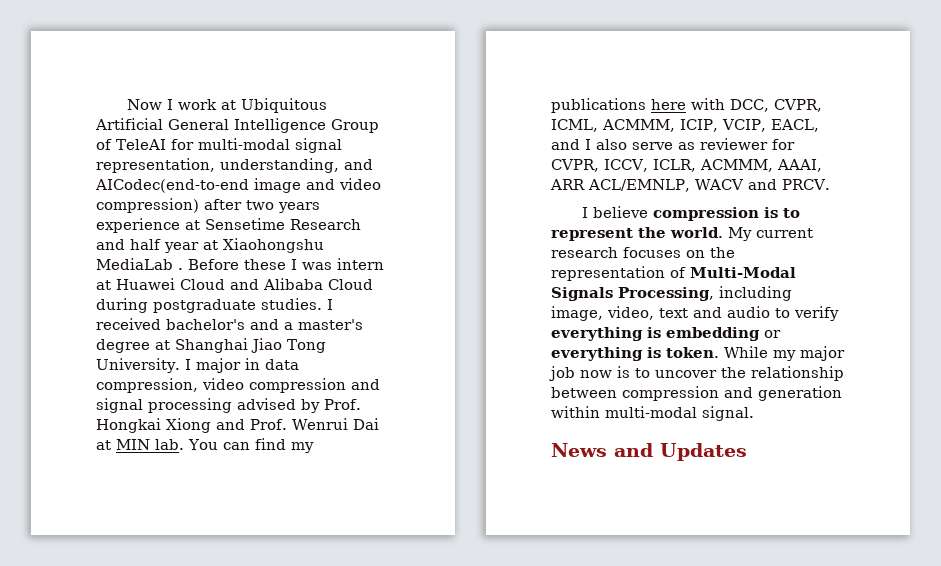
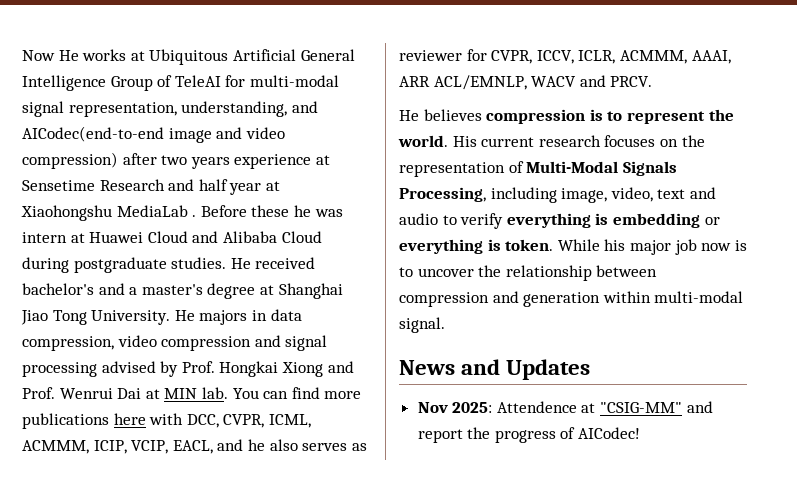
[167,99,218,110] I work -> [58,49,127,61] He works
[291,259,297,270] I -> [293,205,311,217] he
[327,299,333,310] I -> [230,258,251,269] He
[184,358,241,373] I major -> [174,310,248,325] He majors
[290,442,314,453] my -> [324,391,362,399] more
[585,139,673,150] I also serve -> [247,439,348,451] he also serves
[582,206,649,218] I believe -> [399,109,482,121] He believes
[728,227,752,241] My -> [452,136,477,147] His
[773,350,796,361] my -> [604,239,626,251] his
(747, 452) none -> [417,401,713,413] [417,427,641,443] // Nov 2025: Attendence at "CSIG-MM" and report the progress of AICodec!

